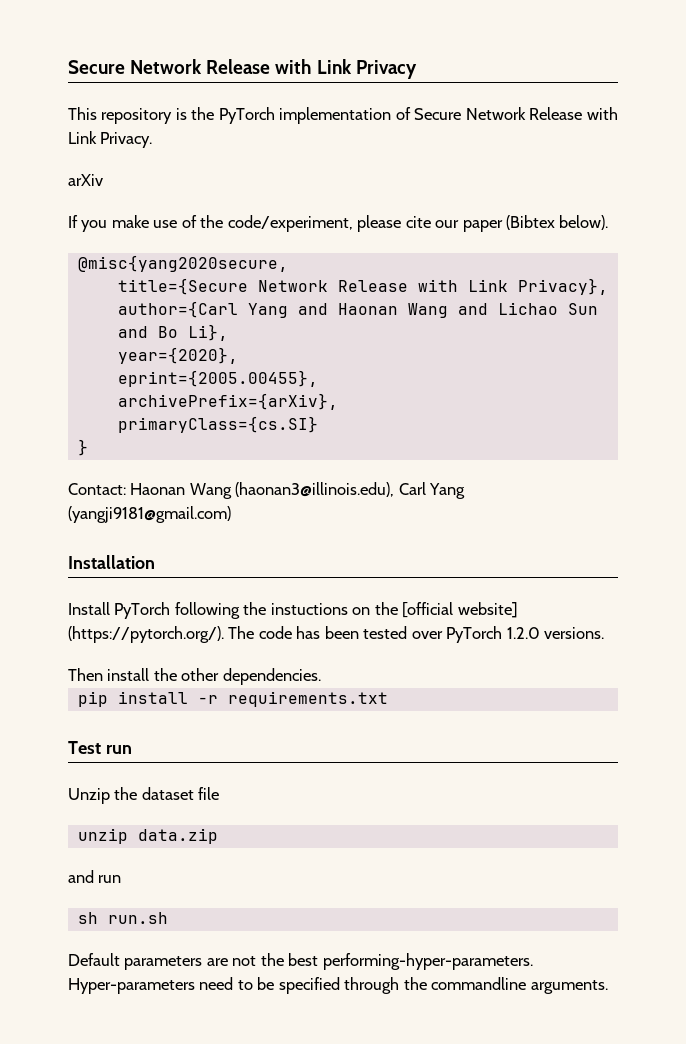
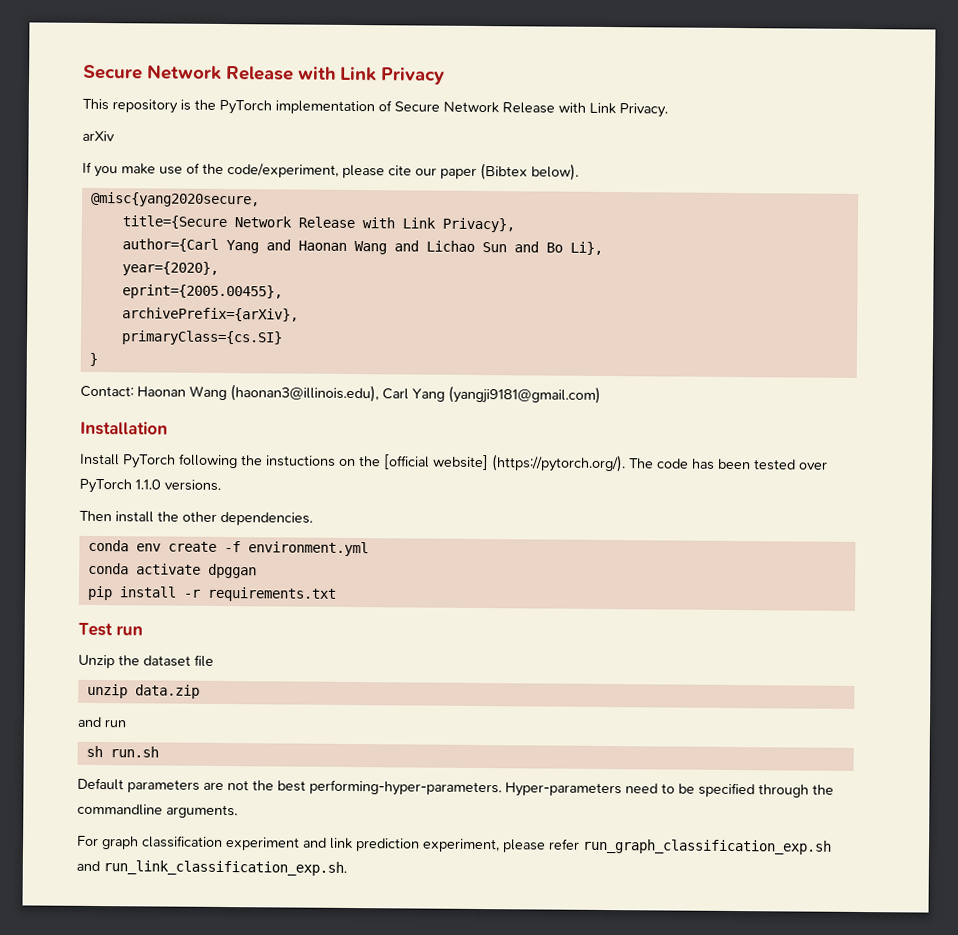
[506,627,540,639] 1.2.0 -> [135,479,161,490] 1.1.0
(321, 676) none -> [87,539,369,557] [87,562,257,579] // conda env create -f environment.yml // conda activate dpggan
(608, 987) none -> [77,835,832,855] [76,860,347,876] // For graph classification experiment and link prediction experiment, please refer run_graph_classification_exp.sh and run_link_classification_exp.sh.

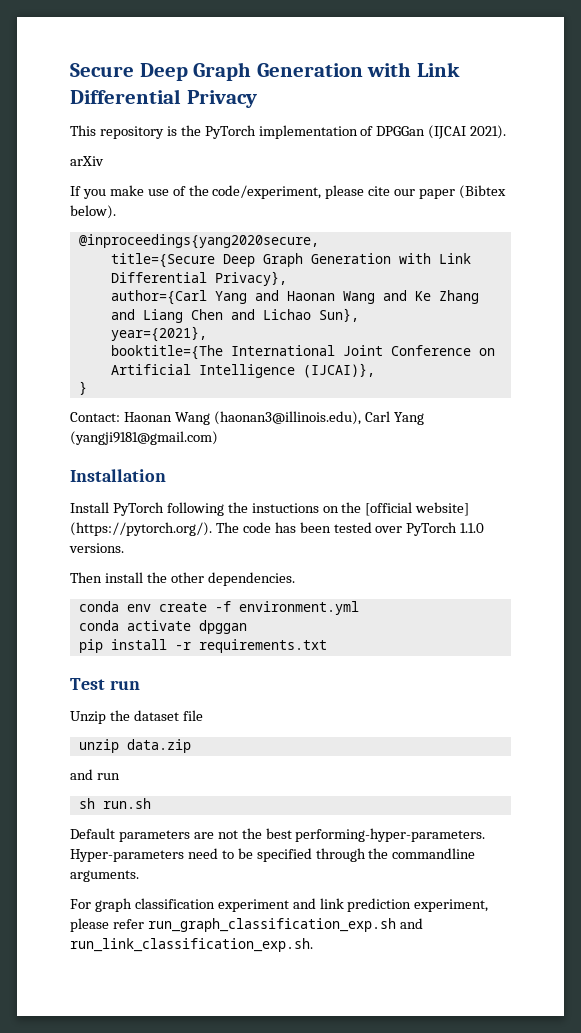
[83,64,377,82] Secure Network Release with Link -> [70,62,460,81] [70,89,181,104] Secure Deep Graph Generation with Link Differential
[394,101,668,118] Secure Network Release with Link Privacy. -> [376,125,507,139] DPGGan (IJCAI 2021).
[90,191,260,208] @misc{yang2020secure, -> [78,234,319,249] @inproceedings{yang2020secure,
[233,216,436,229] Network Release with Link -> [222,253,471,267] [110,272,207,283] Deep Graph Generation with Link Differential
[425,240,603,255] [121,261,219,276] [121,284,283,300] [121,307,299,322] [120,330,283,346] Lichao Sun and Bo Li}, // year={2020}, // eprint={2005.00455}, // archivePrefix={arXiv}, // primaryClass={cs.SI} -> [414,290,479,304] [110,308,359,323] [110,326,207,342] [110,345,495,360] [110,363,375,378] Ke Zhang and Liang Chen and Lichao Sun}, // year={2021}, // booktitle={The International Joint Conference on Artificial Intelligence (IJCAI)},

